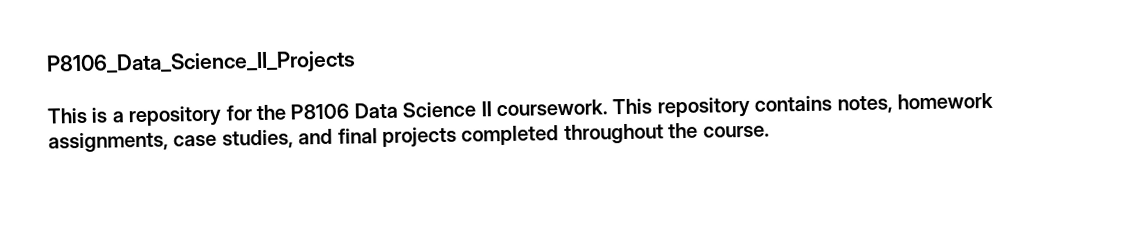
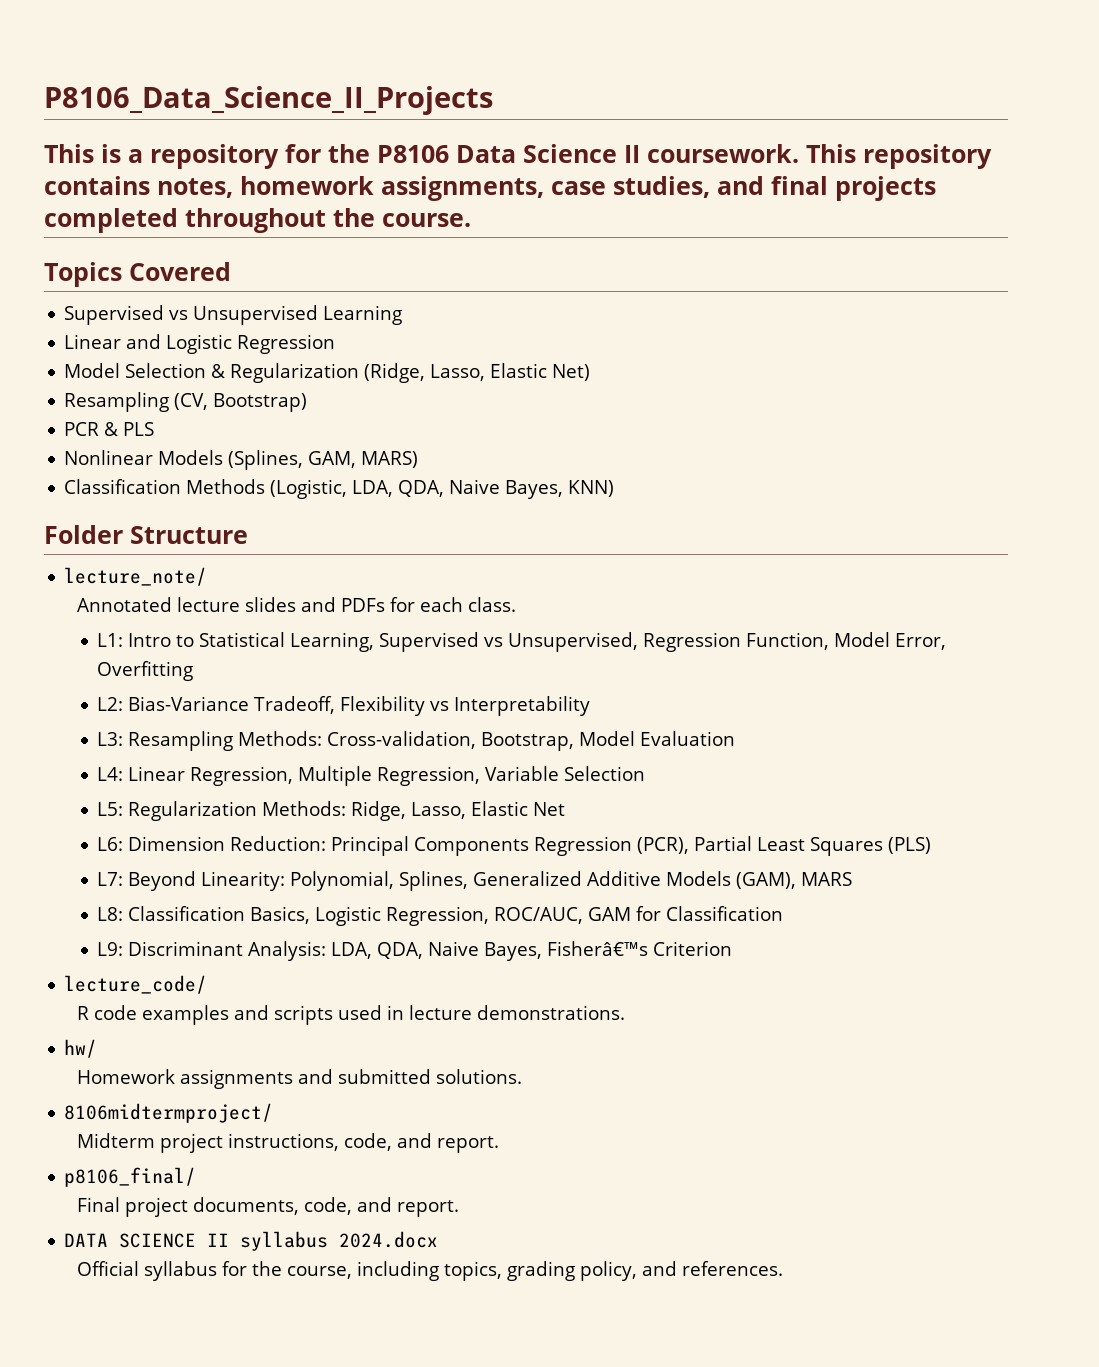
(770, 131) none -> [44,262,231,287] [64,305,403,325] [64,334,336,354] [64,363,591,383] [64,392,308,412] [64,422,155,436] [64,450,419,470] [64,479,615,499] [44,525,248,544] [64,567,208,586] [76,597,516,612] [97,632,947,652] [97,661,194,681] [97,696,591,716] [97,731,736,751] [97,766,646,786] [97,801,566,821] [97,836,932,856] [97,871,853,891] [97,906,784,926] [97,941,733,961] [64,975,208,994] [76,1005,625,1025] [64,1039,98,1058] [76,1069,522,1089] [64,1103,274,1123] [76,1133,499,1153] [64,1167,197,1187] [76,1197,459,1217] [64,1231,439,1251] [76,1261,783,1281] // Topics Covered // Supervised vs Unsupervised Learning // Linear and Logistic Regression // Model Selection & Regularization (Ridge, Lasso, Elastic Net) // Resampling (CV, Bootstrap) // PCR & PLS // Nonlinear Models (Splines, GAM, MARS) // Classification Methods (Logistic, LDA, QDA, Naive Bayes, KNN) // Folder Structure // lecture_note/ // Annotated lecture slides and PDFs for each class. // L1: Intro to Statistical Learning, Supervised vs Unsupervised, Regression Function, Model Error, Overfitting // L2: Bias-Variance Tradeoff, Flexibility vs Interpretability // L3: Resampling Methods: Cross-validation, Bootstrap, Model Evaluation // L4: Linear Regression, Multiple Regression, Variable Selection // L5: Regularization Methods: Ridge, Lasso, Elastic Net // L6: Dimension Reduction: Principal Components Regression (PCR), Partial Least Squares (PLS) // L7: Beyond Linearity: Polynomial, Splines, Generalized Additive Models (GAM), MARS // L8: Classification Basics, Logistic Regression, ROC/AUC, GAM for Classification // L9: Discriminant Analysis: LDA, QDA, Naive Bayes, Fisherâ€™s Criterion // lecture_code/ // R code examples and scripts used in lecture demonstrations. // hw/ // Homework assignments and submitted solutions. // 8106midtermproject/ // Midterm project instructions, code, and report. // p8106_final/ // Final project documents, code, and report. // DATA SCIENCE II syllabus 2024.docx // Official syllabus for the course, including topics, grading policy, and references.

